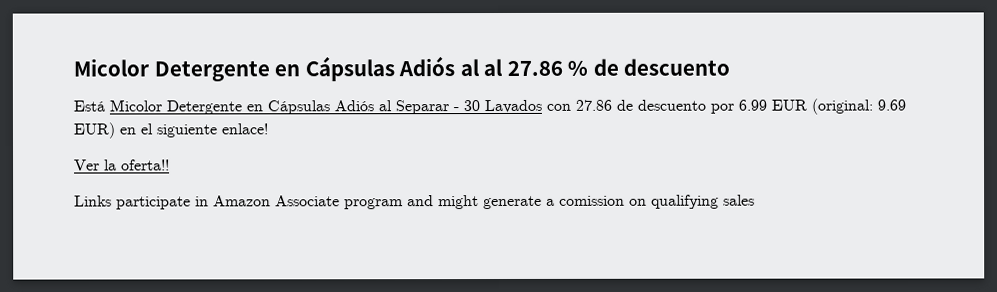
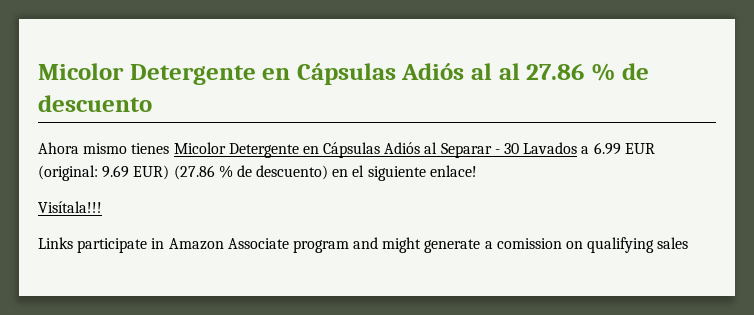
[73,100,105,112] Está -> [38,142,170,154] Ahora mismo tienes
[546,99,734,114] con 27.86 de descuento por -> [581,146,590,154] a
(115, 130) none -> [173,165,329,180] (27.86 % de descuento)
[74,159,170,171] Ver la oferta!! -> [38,201,102,213] Visítala!!!

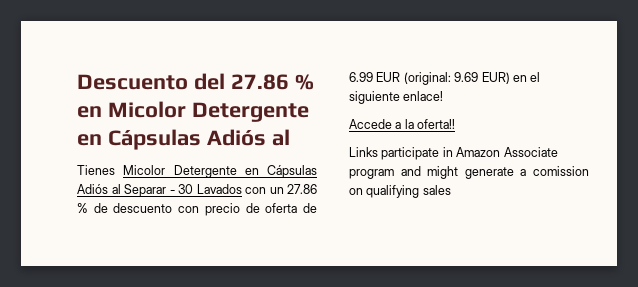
[38,63,649,85] [38,95,152,112] [38,142,170,154] Micolor Detergente en Cápsulas Adiós al al 27.86 % de descuento // Ahora mismo tienes -> [77,73,314,90] [77,101,309,122] [77,129,290,150] [77,165,115,175] Descuento del 27.86 % en Micolor Detergente en Cápsulas Adiós al // Tienes
[581,146,590,154] a -> [245,184,317,194] [77,203,317,216] con un 27.86 % de descuento con precio de oferta de
[173,165,329,180] (27.86 % de descuento) -> (510, 78) none
[38,201,102,213] Visítala!!! -> [349,119,456,129] Accede a la oferta!!

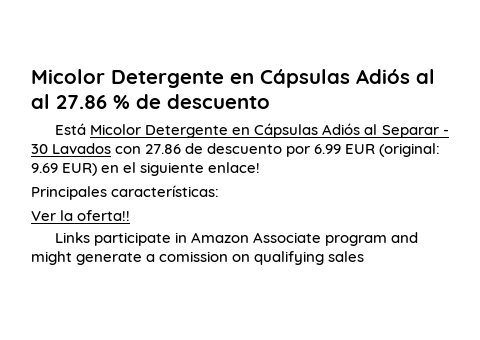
[77,73,314,90] [77,101,309,122] [77,129,290,150] [77,165,115,175] Descuento del 27.86 % en Micolor Detergente en Cápsulas Adiós al // Tienes -> [31,69,435,88] [31,94,270,109] [55,123,87,135] Micolor Detergente en Cápsulas Adiós al al 27.86 % de descuento // Está
[269,184,317,194] [77,203,317,216] un 27.86 % de descuento con precio de oferta de -> [145,143,311,157] 27.86 de descuento por
[349,119,402,129] Accede a -> [31,185,220,200] [31,211,56,221] Principales características: // Ver

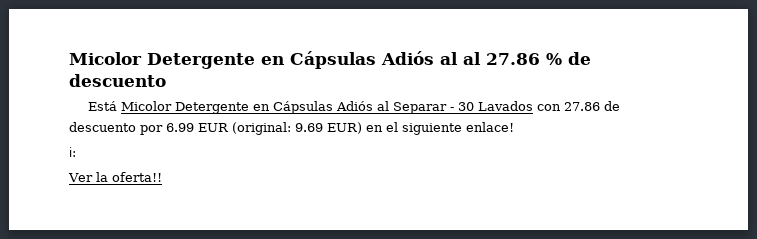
[31,185,220,200] Principales características: -> [69,147,76,157] ℹ:
[55,232,419,246] [31,251,365,265] // Links participate in Amazon Associate program and might generate a comission on qualifying sales -> (162, 177) none

